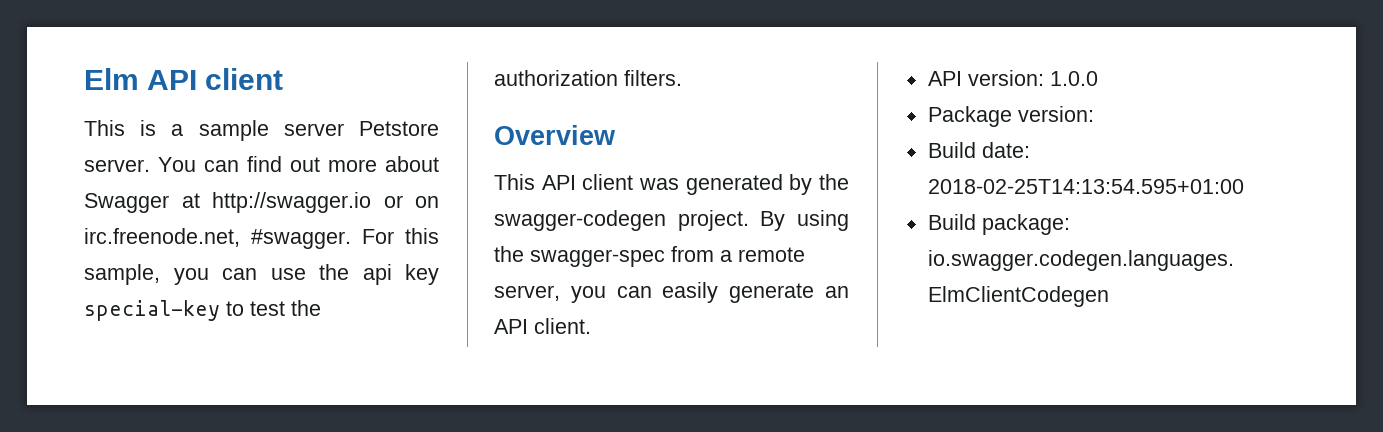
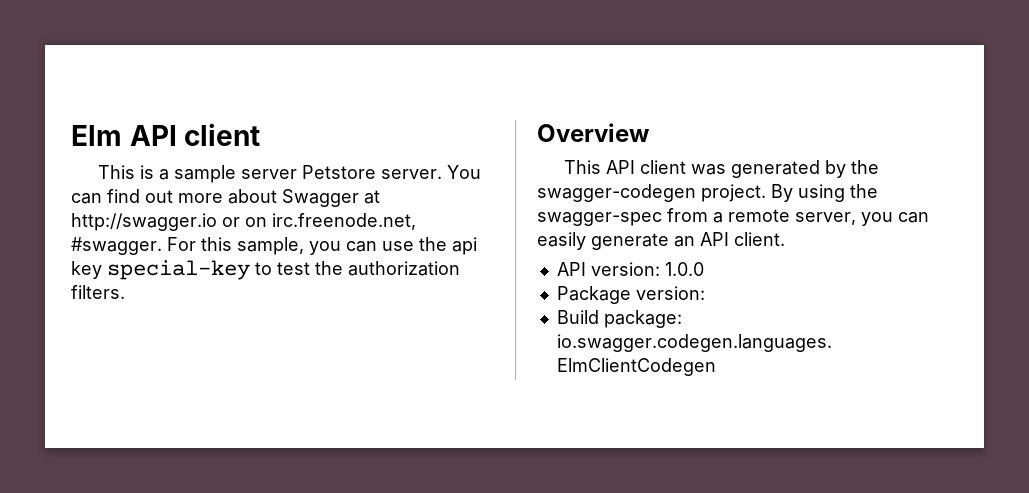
[927,142,1030,158] [927,179,1244,194] // Build date: 2018-02-25T14:13:54.595+01:00 -> (705, 293) none

